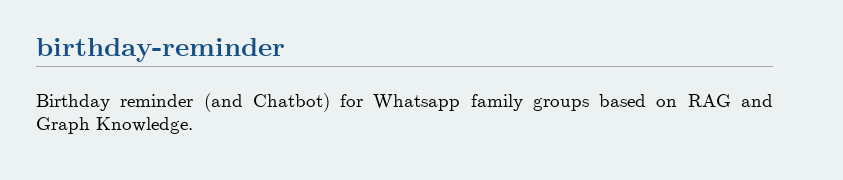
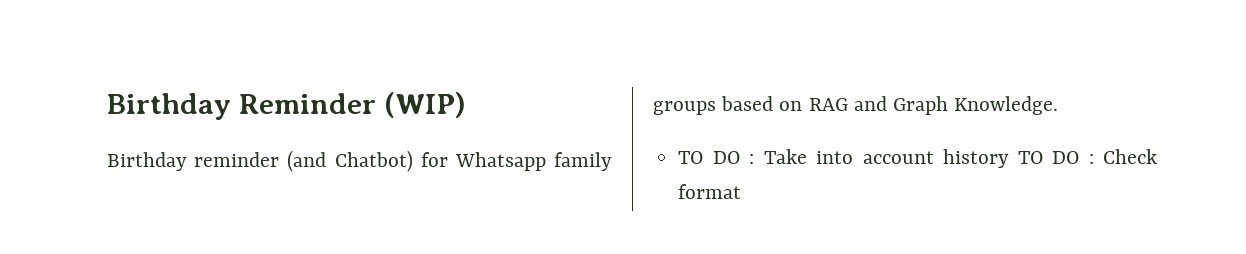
[36,38,285,62] birthday-reminder -> [107,92,466,120] Birthday Reminder (WIP)
(193, 125) none -> [678,149,1157,168] [678,184,742,199] // TO DO : Take into account history TO DO : Check format

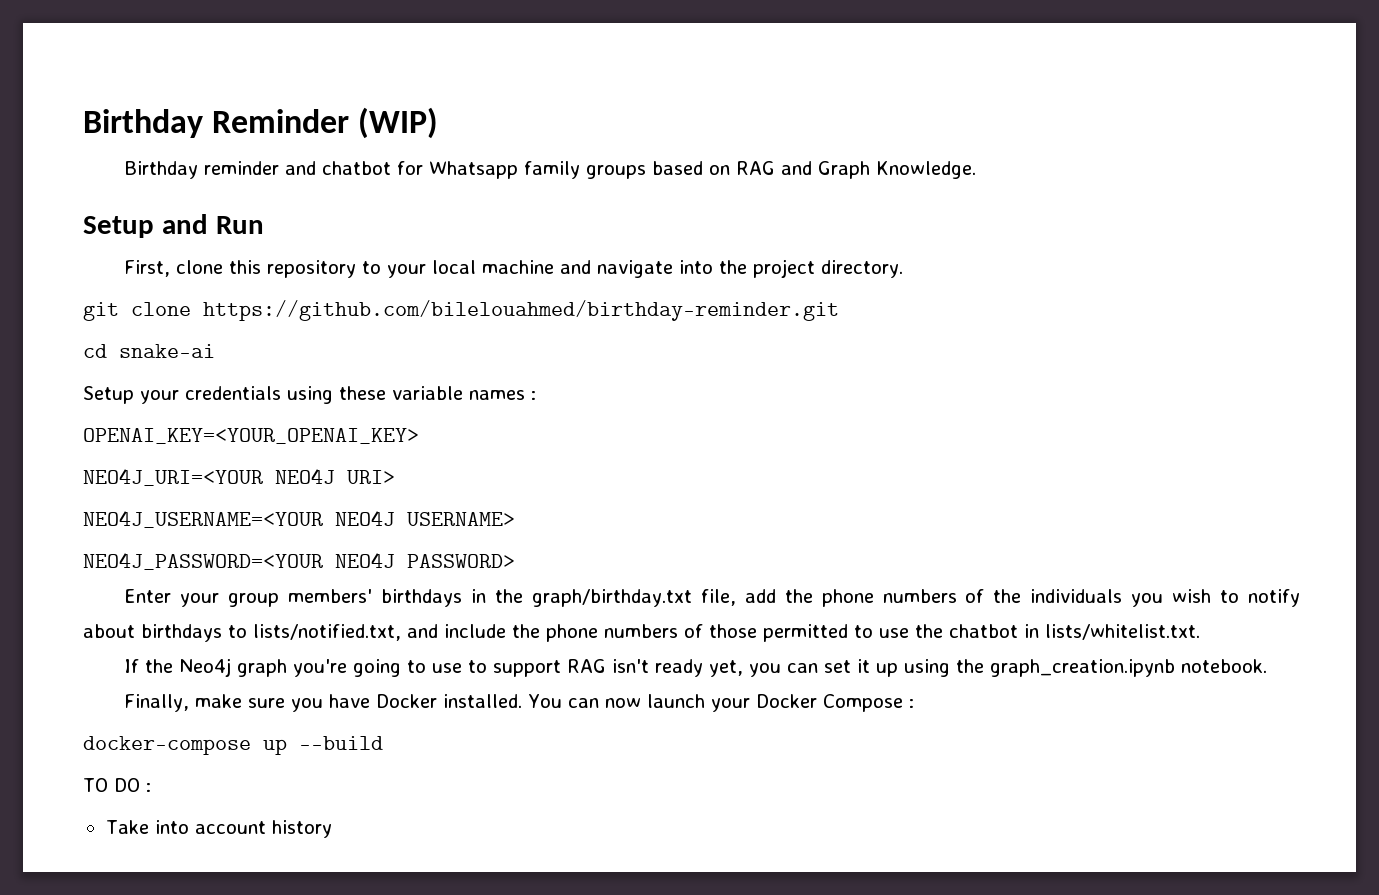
[287,150,413,172] (and Chatbot) -> [285,161,392,175] and chatbot
[678,151,755,164] // TO DO : -> [83,214,264,238] [124,259,904,278] [83,300,839,321] [83,344,215,358] [83,386,536,404] [83,428,419,444] [83,468,395,486] [83,510,515,528] [83,552,515,570] [124,589,1301,607] [83,624,1200,642] [124,658,1268,677] [124,694,915,712] [83,736,383,755] [83,778,151,792] // Setup and Run // First, clone this repository to your local machine and navigate into the project directory. // git clone https://github.com/bilelouahmed/birthday-reminder.git // cd snake-ai // Setup your credentials using these variable names : // OPENAI_KEY=<YOUR_OPENAI_KEY> // NEO4J_URI=<YOUR NEO4J URI> // NEO4J_USERNAME=<YOUR NEO4J USERNAME> // NEO4J_PASSWORD=<YOUR NEO4J PASSWORD> // Enter your group members' birthdays in the graph/birthday.txt file, add the phone numbers of the individuals you wish to notify about birthdays to lists/notified.txt, and include the phone numbers of those permitted to use the chatbot in lists/whitelist.txt. // If the Neo4j graph you're going to use to support RAG isn't ready yet, you can set it up using the graph_creation.ipynb notebook. // Finally, make sure you have Docker installed. You can now launch your Docker Compose : // docker-compose up --build // TO DO : //
[1017,149,1157,164] [678,184,742,199] TO DO : Check format -> (332, 829) none

